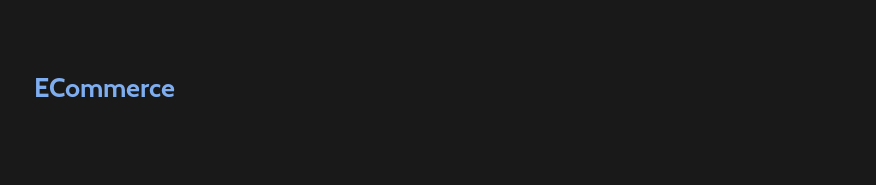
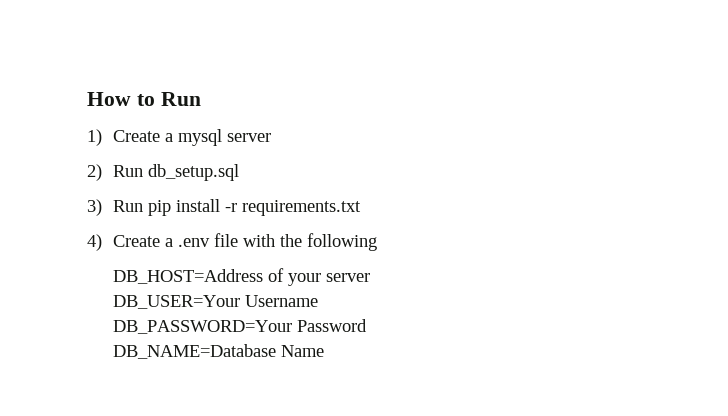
[34,78,175,97] ECommerce -> [87,92,201,106] [87,129,272,146] [87,164,240,181] [87,199,362,216] [87,233,378,251] [113,268,371,286] [113,295,319,309] [113,319,368,334] [113,344,325,359] How to Run // 1) Create a mysql server // 2) Run db_setup.sql // 3) Run pip install -r requirements.txt // 4) Create a .env file with the following // DB_HOST=Address of your server // DB_USER=Your Username // DB_PASSWORD=Your Password // DB_NAME=Database Name

